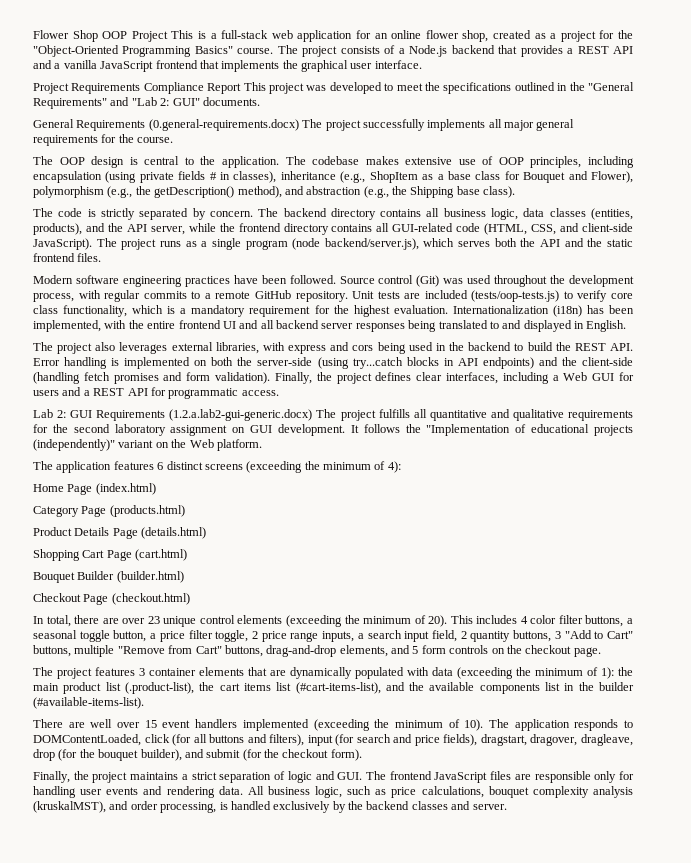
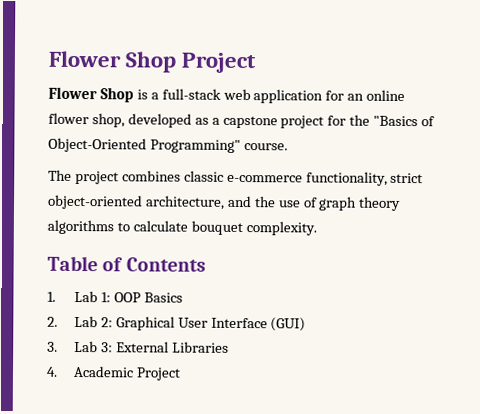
[33,30,194,42] Flower Shop OOP Project This -> [48,50,257,74] [48,86,134,103] Flower Shop Project // Flower Shop
[493,30,557,39] created as a -> [127,113,278,129] developed as a capstone
[33,45,633,57] [33,60,422,72] [33,82,634,94] [33,97,260,109] [33,119,575,131] [33,134,174,146] [33,156,634,168] [33,171,634,183] [33,186,516,198] [33,208,633,220] [33,223,633,235] [33,238,633,250] [33,253,102,262] [33,275,635,287] [33,290,633,302] [33,305,634,317] [33,320,627,332] [33,342,633,354] [33,357,633,369] [33,372,634,384] [33,387,279,399] [33,409,633,421] [33,424,633,436] [33,439,262,451] [33,461,401,473] [33,483,156,495] [33,505,185,517] [33,527,207,539] [33,549,188,561] [33,571,184,583] [33,593,190,605] [33,615,633,627] [33,630,633,642] [33,645,601,657] [33,667,633,679] [33,682,634,694] [33,697,144,709] [33,719,633,731] [33,734,634,746] [33,749,362,761] [33,771,634,783] [33,786,633,798] [33,801,507,813] "Object-Oriented Programming Basics" course. The project consists of a Node.js backend that provides a REST API and a vanilla JavaScript frontend that implements the graphical user interface. // Project Requirements Compliance Report This project was developed to meet the specifications outlined in the "General Requirements" and "Lab 2: GUI" documents. // General Requirements (0.general-requirements.docx) The project successfully implements all major general requirements for the course. // The OOP design is central to the application. The codebase makes extensive use of OOP principles, including encapsulation (using private fields # in classes), inheritance (e.g., ShopItem as a base class for Bouquet and Flower), polymorphism (e.g., the getDescription() method), and abstraction (e.g., the Shipping base class). // The code is strictly separated by concern. The backend directory contains all business logic, data classes (entities, products), and the API server, while the frontend directory contains all GUI-related code (HTML, CSS, and client-side JavaScript). The project runs as a single program (node backend/server.js), which serves both the API and the static frontend files. // Modern software engineering practices have been followed. Source control (Git) was used throughout the development process, with regular commits to a remote GitHub repository. Unit tests are included (tests/oop-tests.js) to verify core class functionality, which is a mandatory requirement for the highest evaluation. Internationalization (i18n) has been implemented, with the entire frontend UI and all backend server responses being translated to and displayed in English. // The project also leverages external libraries, with express and cors being used in the backend to build the REST API. Error handling is implemented on both the server-side (using try...catch blocks in API endpoints) and the client-side (handling fetch promises and form validation). Finally, the project defines clear interfaces, including a Web GUI for users and a REST API for programmatic access. // Lab 2: GUI Requirements (1.2.a.lab2-gui-generic.docx) The project fulfills all quantitative and qualitative requirements for the second laboratory assignment on GUI development. It follows the "Implementation of educational projects (independently)" variant on the Web platform. // The application features 6 distinct screens (exceeding the minimum of 4): // Home Page (index.html) // Category Page (products.html) // Product Details Page (details.html) // Shopping Cart Page (cart.html) // Bouquet Builder (builder.html) // Checkout Page (checkout.html) // In total, there are over 23 unique control elements (exceeding the minimum of 20). This includes 4 color filter buttons, a seasonal toggle button, a price filter toggle, 2 price range inputs, a search input field, 2 quantity buttons, 3 "Add to Cart" buttons, multiple "Remove from Cart" buttons, drag-and-drop elements, and 5 form controls on the checkout page. // The project features 3 container elements that are dynamically populated with data (exceeding the minimum of 1): the main product list (.product-list), the cart items list (#cart-items-list), and the available components list in the builder (#available-items-list). // There are well over 15 event handlers implemented (exceeding the minimum of 10). The application responds to DOMContentLoaded, click (for all buttons and filters), input (for search and price fields), dragstart, dragover, dragleave, drop (for the bouquet builder), and submit (for the checkout form). // Finally, the project maintains a strict separation of logic and GUI. The frontend JavaScript files are responsible only for handling user events and rendering data. All business logic, such as price calculations, bouquet complexity analysis (kruskalMST), and order processing, is handled exclusively by the backend classes and server. -> [373,115,436,127] [48,137,288,154] [48,169,424,186] [47,194,402,211] [47,219,317,236] [47,255,206,272] [47,290,183,303] [47,315,307,332] [47,340,229,353] [46,365,181,381] "Basics of Object-Oriented Programming" course. // The project combines classic e-commerce functionality, strict object-oriented architecture, and the use of graph theory algorithms to calculate bouquet complexity. // Table of Contents // 1. Lab 1: OOP Basics // 2. Lab 2: Graphical User Interface (GUI) // 3. Lab 3: External Libraries // 4. Academic Project

